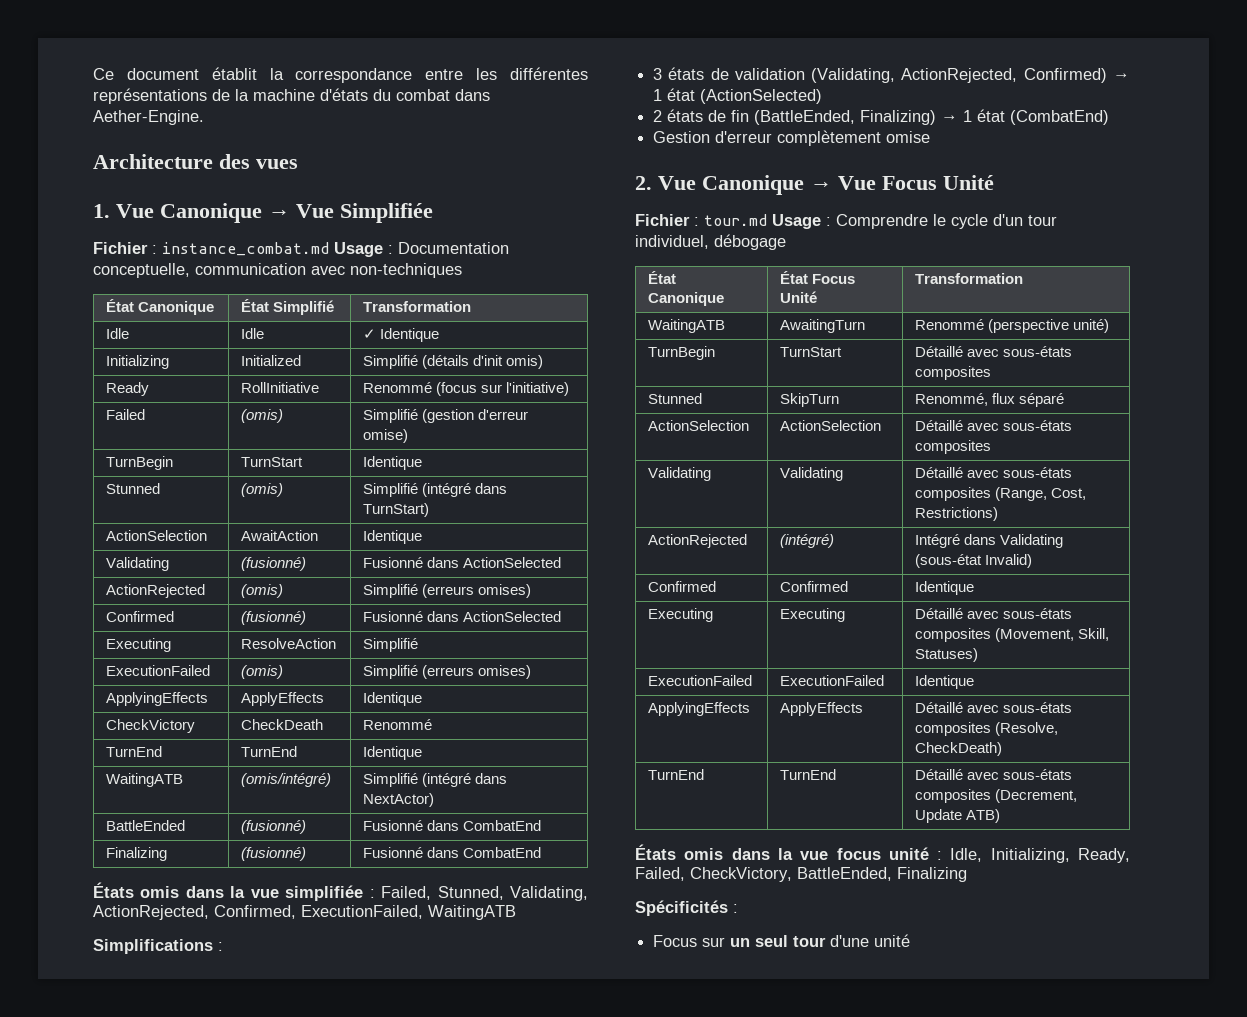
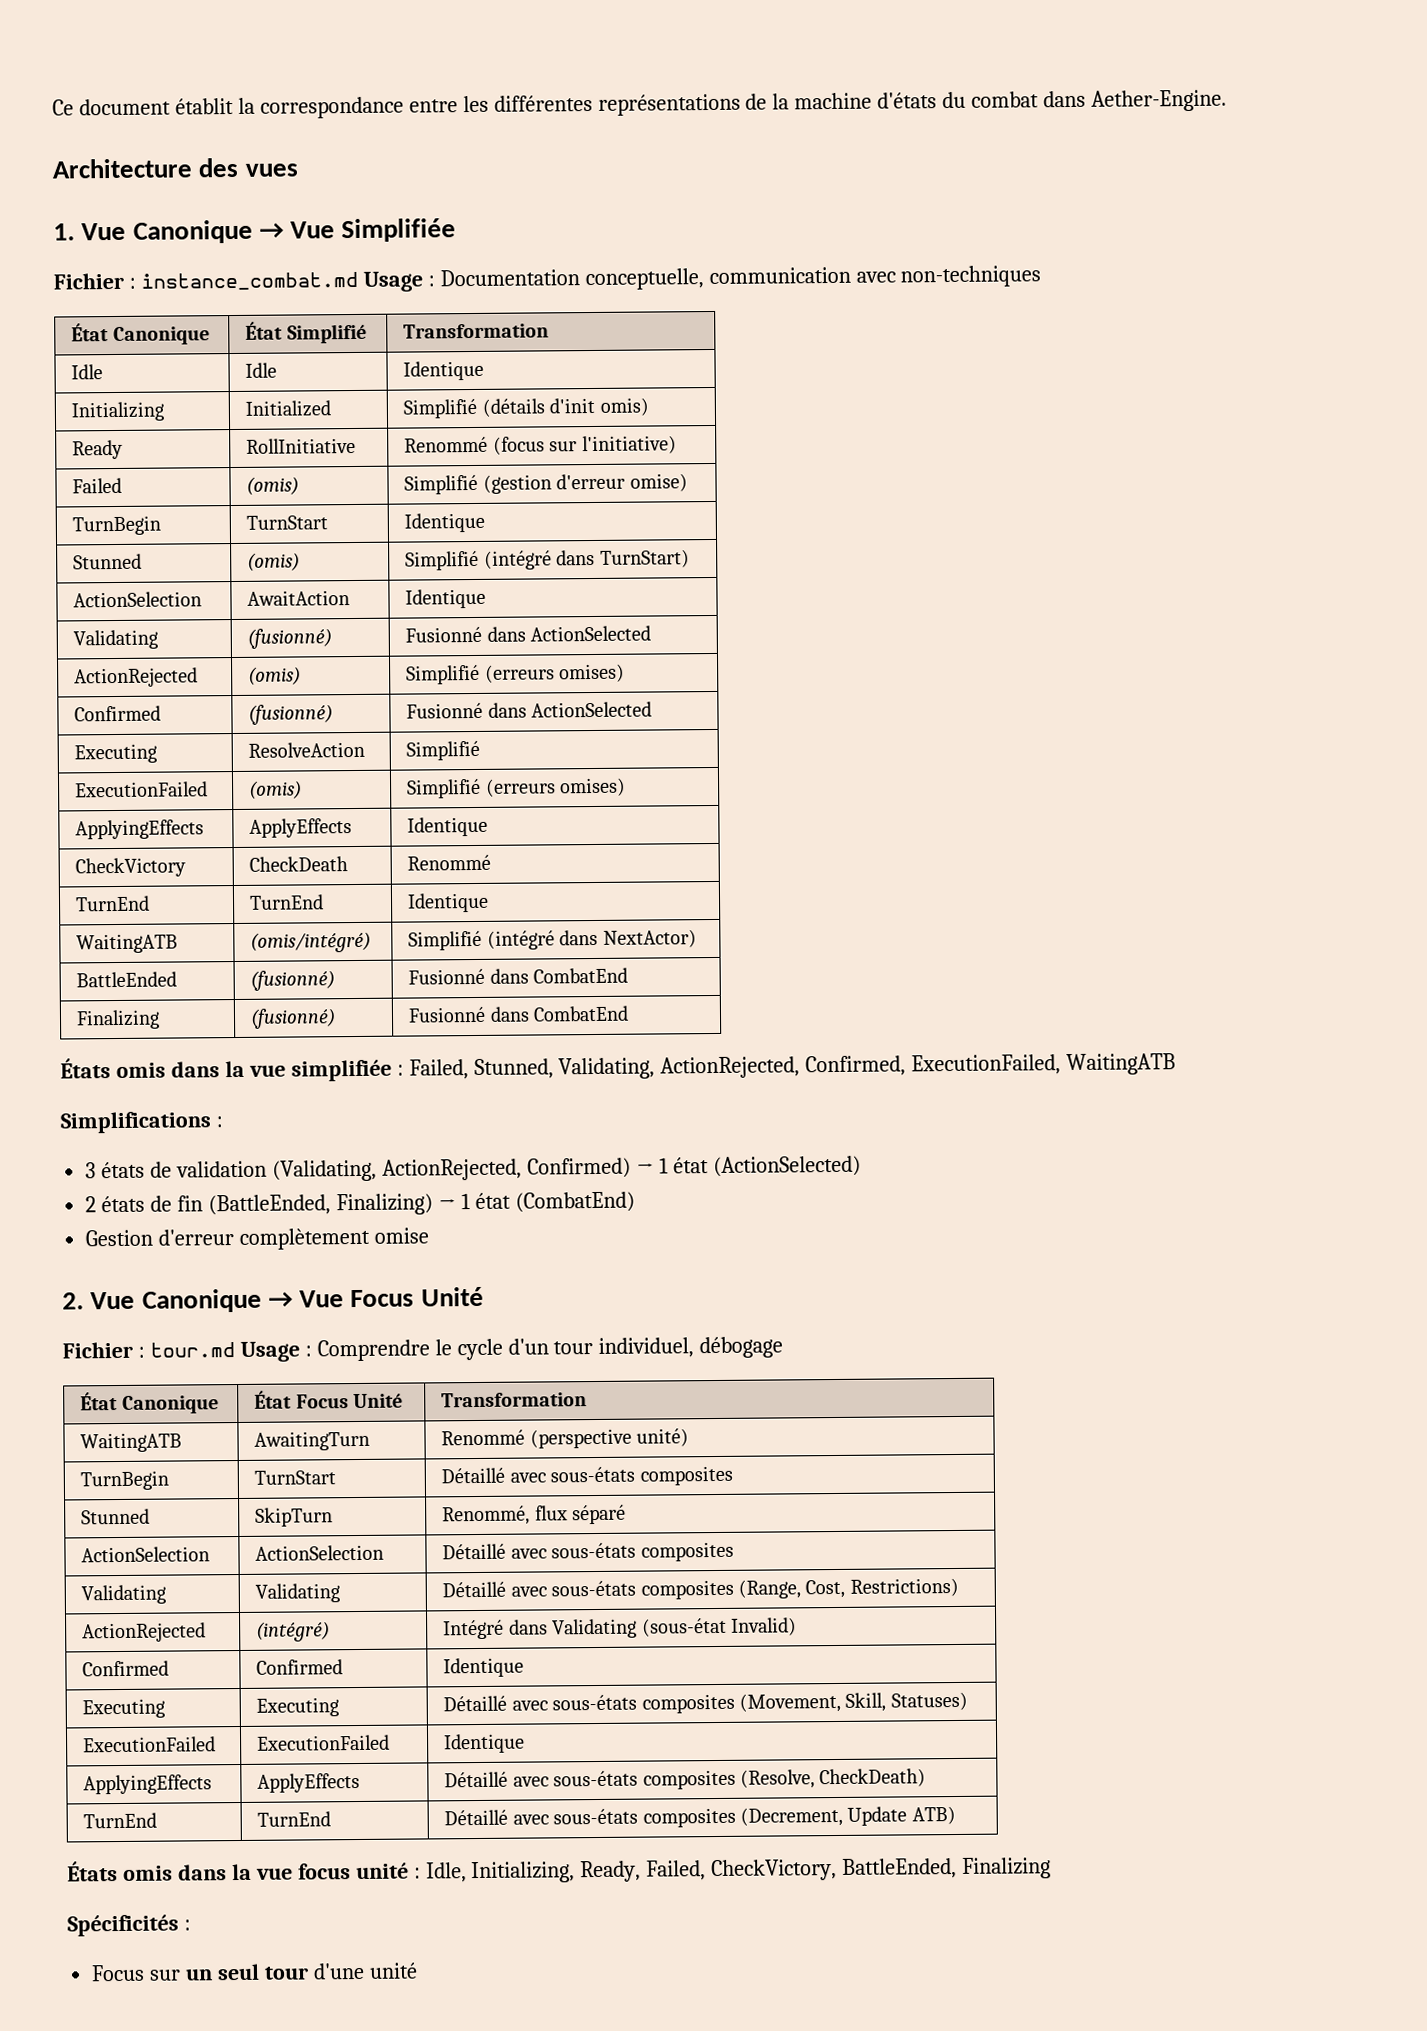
[362,329,376,339] ✓ -> (278, 370) none

